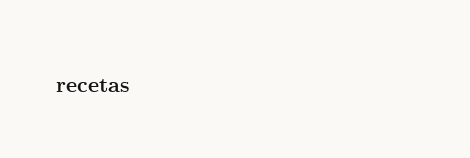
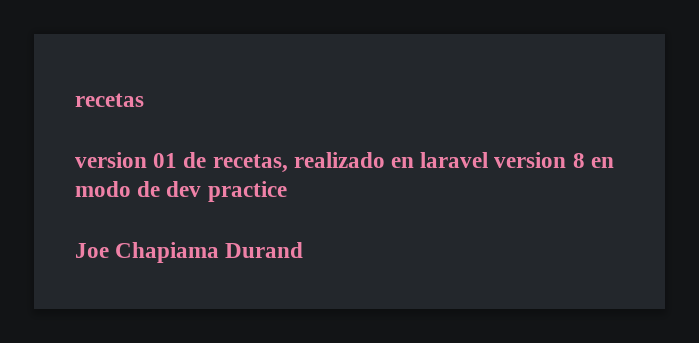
(130, 85) none -> [75,152,614,173] [75,181,287,202] [75,242,304,263] // version 01 de recetas, realizado en laravel version 8 en modo de dev practice // Joe Chapiama Durand

